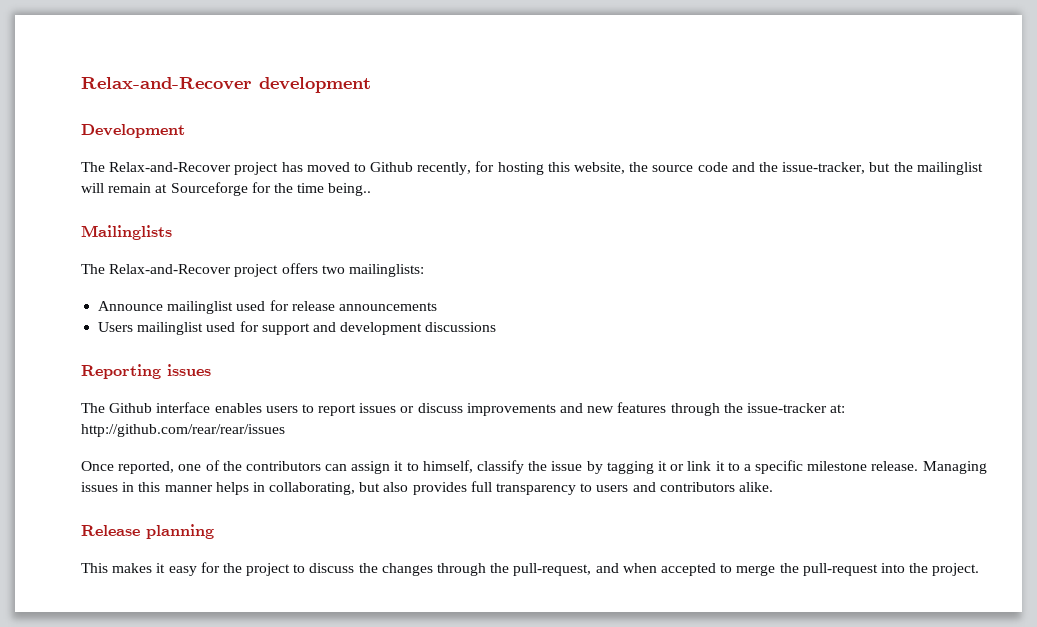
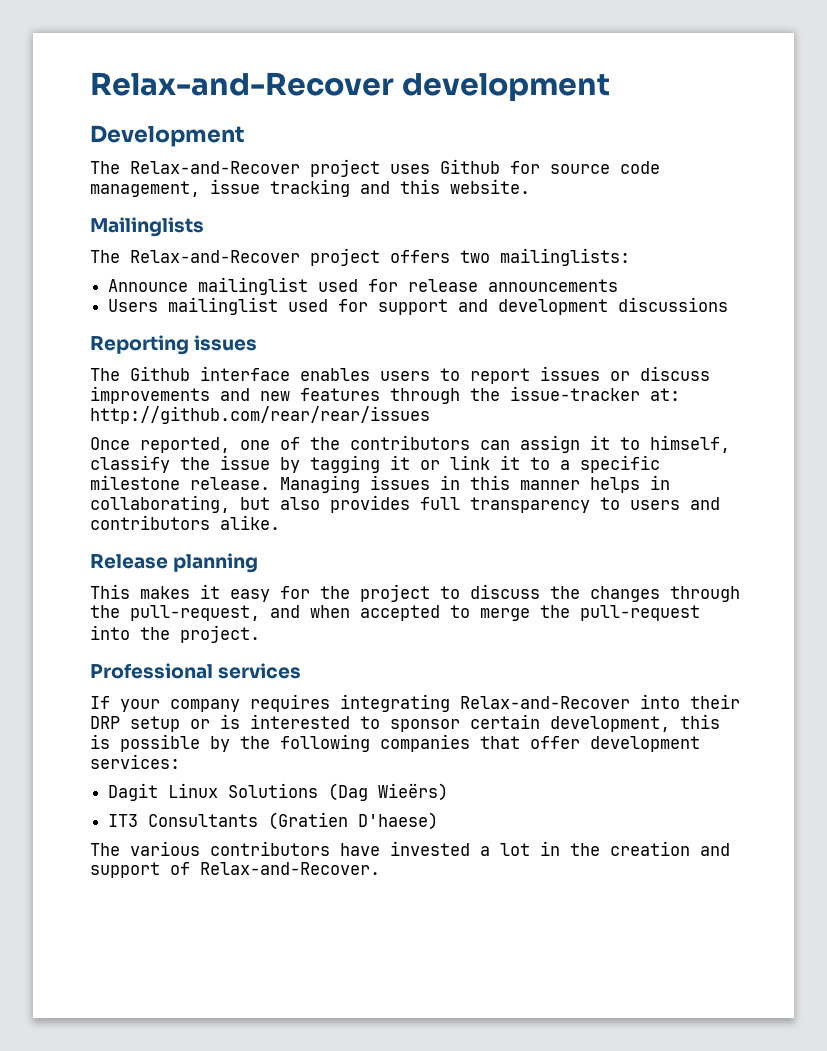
[281,161,983,175] [81,182,372,196] has moved to Github recently, for hosting this website, the source code and the issue-tracker, but the mailinglist will remain at Sourceforge for the time being.. -> [390,159,660,174] [90,179,530,197] uses Github for source code management, issue tracking and this website.
(980, 569) none -> [90,663,302,679] [90,694,740,712] [90,714,720,732] [90,734,700,752] [90,754,180,769] [108,783,449,801] [108,812,439,830] [90,841,730,856] [90,862,380,878] // Professional services // If your company requires integrating Relax-and-Recover into their DRP setup or is interested to sponsor certain development, this is possible by the following companies that offer development services: // Dagit Linux Solutions (Dag Wieërs) // IT3 Consultants (Gratien D'haese) // The various contributors have invested a lot in the creation and support of Relax-and-Recover.

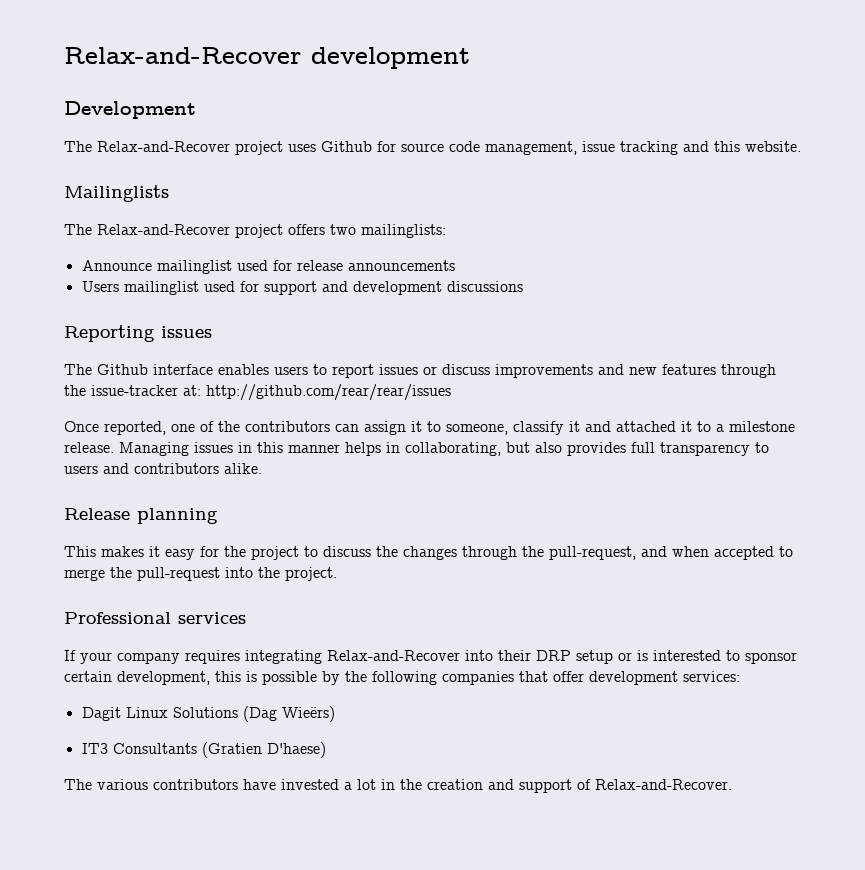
[650,435,730,453] [90,455,490,473] himself, classify the issue by tagging it or link -> [446,421,676,435] someone, classify it and attached
[580,455,660,473] specific -> (724, 428) none

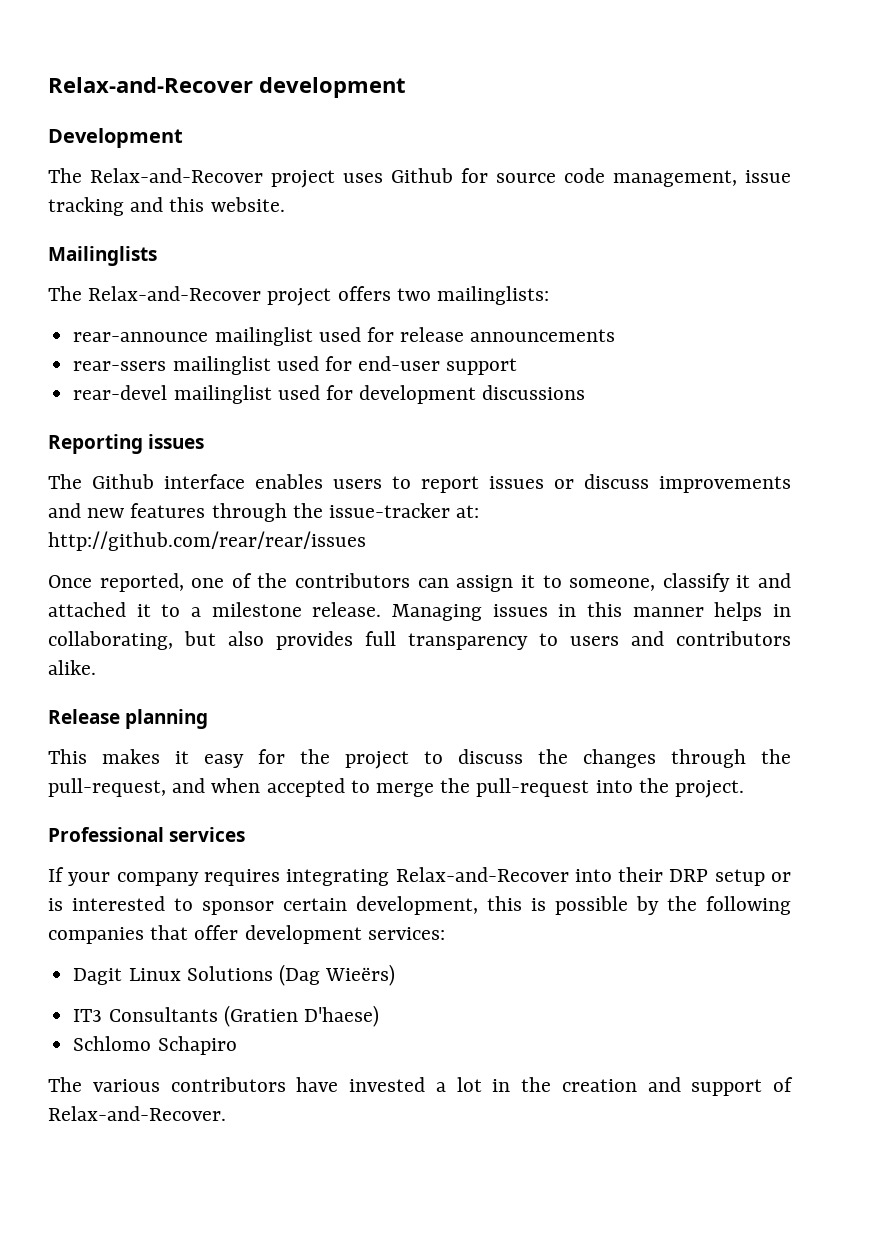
[81,260,152,271] Announce -> [73,332,209,342] rear-announce
[81,281,348,295] Users mailinglist used for support and -> [73,356,518,375] [73,385,353,404] rear-ssers mailinglist used for end-user support // rear-devel mailinglist used for
(326, 750) none -> [73,1036,237,1055] // Schlomo Schapiro

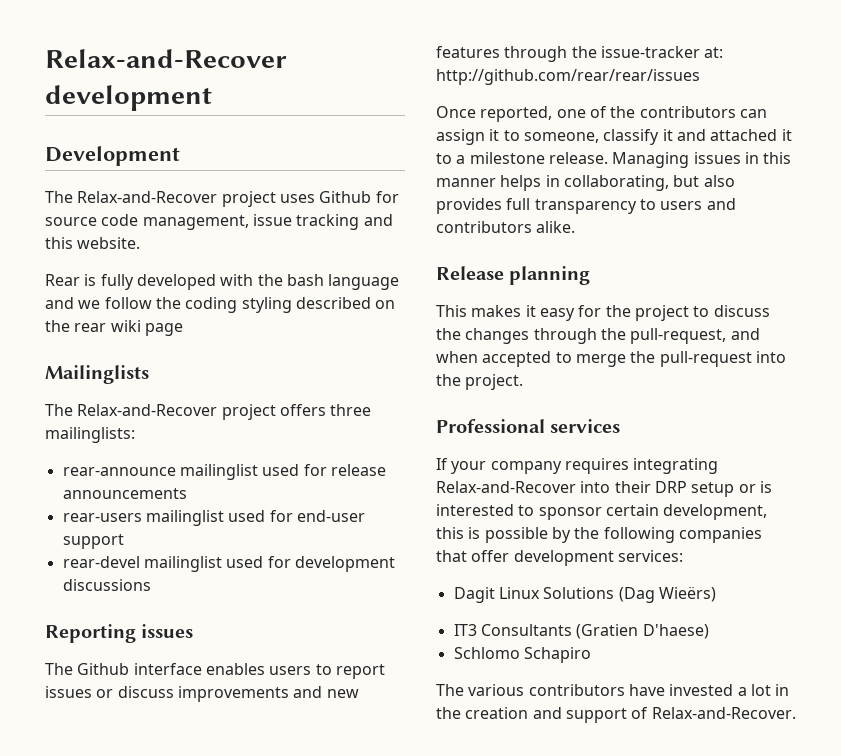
(285, 204) none -> [45,274,400,290] [45,297,396,313] [45,320,183,336] // Rear is fully developed with the bash language and we follow the coding styling described on the rear wiki page
[396,288,431,301] two -> [330,404,372,416] three
[73,361,167,371] rear-ssers -> [62,513,142,522] rear-users

